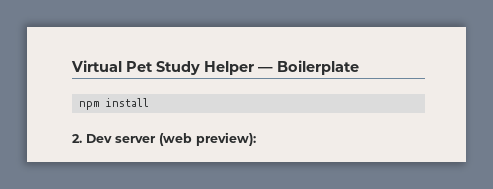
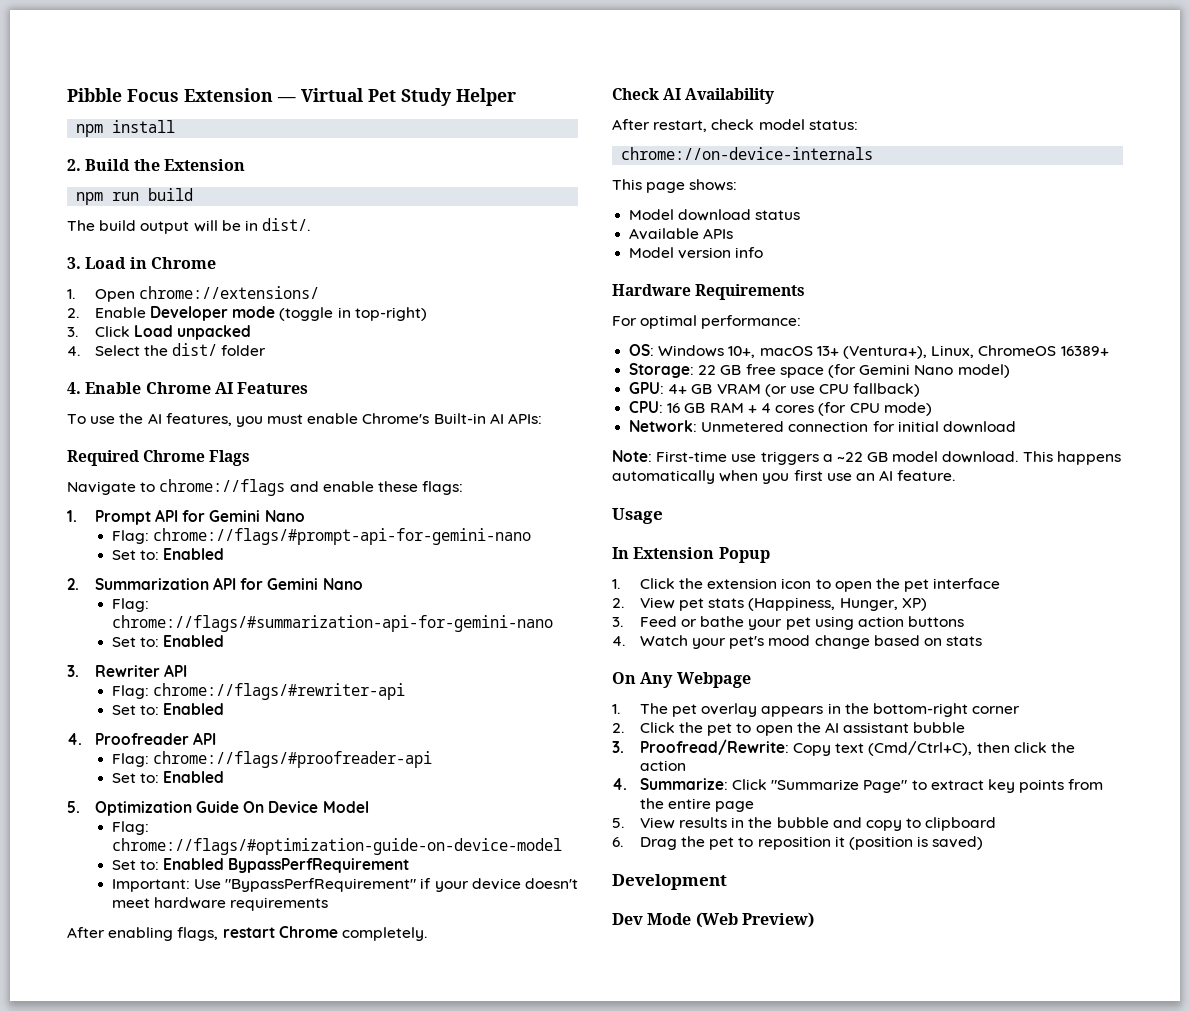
(71, 66) none -> [67,88,296,102] Pibble Focus Extension —
[258,60,359,75] — Boilerplate -> (516, 97) none
[86,132,256,146] Dev server (web preview): -> [85,159,245,171] [76,188,194,205] [67,218,311,234] [67,257,216,269] [67,286,319,302] [67,306,427,321] [67,325,252,340] [67,343,267,356] [67,382,309,394] [67,413,543,427] [67,450,251,466] [67,479,464,496] [67,509,305,525] [111,528,532,545] [111,548,225,560] [67,577,363,590] [111,598,149,612] [111,615,553,632] [111,635,225,647] [67,664,187,677] [111,683,406,700] [111,703,225,715] [67,732,216,745] [111,751,433,768] [111,771,225,783] [67,801,369,816] [111,821,149,835] [111,838,562,855] [111,858,410,873] [111,878,578,892] [111,897,329,911] [67,926,427,941] [612,88,775,104] [612,119,858,132] [621,147,874,160] [612,179,738,193] [629,209,801,221] [629,228,734,240] [629,247,764,259] [612,284,806,300] [612,315,802,329] [629,344,1109,359] [629,363,1010,378] [629,382,921,397] [629,401,932,416] [629,420,1016,433] [612,450,1121,465] [612,470,956,484] [612,508,663,524] [612,547,770,563] [612,578,1001,592] [612,597,927,611] [612,616,965,630] [612,635,983,649] [612,672,751,688] [612,703,1021,717] [612,722,966,736] [612,739,1075,756] [639,760,686,771] [612,778,1104,793] [639,798,755,812] [612,817,997,831] [612,836,984,850] [612,874,727,890] [612,912,814,928] Build the Extension // npm run build // The build output will be in dist/. // 3. Load in Chrome // 1. Open chrome://extensions/ // 2. Enable Developer mode (toggle in top-right) // 3. Click Load unpacked // 4. Select the dist/ folder // 4. Enable Chrome AI Features // To use the AI features, you must enable Chrome's Built-in AI APIs: // Required Chrome Flags // Navigate to chrome://flags and enable these flags: // 1. Prompt API for Gemini Nano // Flag: chrome://flags/#prompt-api-for-gemini-nano // Set to: Enabled // 2. Summarization API for Gemini Nano // Flag: chrome://flags/#summarization-api-for-gemini-nano // Set to: Enabled // 3. Rewriter API // Flag: chrome://flags/#rewriter-api // Set to: Enabled // 4. Proofreader API // Flag: chrome://flags/#proofreader-api // Set to: Enabled // 5. Optimization Guide On Device Model // Flag: chrome://flags/#optimization-guide-on-device-model // Set to: Enabled BypassPerfRequirement // Important: Use "BypassPerfRequirement" if your device doesn't meet hardware requirements // After enabling flags, restart Chrome completely. // Check AI Availability // After restart, check model status: // chrome://on-device-internals // This page shows: // Model download status // Available APIs // Model version info // Hardware Requirements // For optimal performance: // OS: Windows 10+, macOS 13+ (Ventura+), Linux, ChromeOS 16389+ // Storage: 22 GB free space (for Gemini Nano model) // GPU: 4+ GB VRAM (or use CPU fallback) // CPU: 16 GB RAM + 4 cores (for CPU mode) // Network: Unmetered connection for initial download // Note: First-time use triggers a ~22 GB model download. This happens automatically when you first use an AI feature. // Usage // In Extension Popup // 1. Click the extension icon to open the pet interface // 2. View pet stats (Happiness, Hunger, XP) // 3. Feed or bathe your pet using action buttons // 4. Watch your pet's mood change based on stats // On Any Webpage // 1. The pet overlay appears in the bottom-right corner // 2. Click the pet to open the AI assistant bubble // 3. Proofread/Rewrite: Copy text (Cmd/Ctrl+C), then click the action // 4. Summarize: Click "Summarize Page" to extract key points from the entire page // 5. View results in the bubble and copy to clipboard // 6. Drag the pet to reposition it (position is saved) // Development // Dev Mode (Web Preview)

